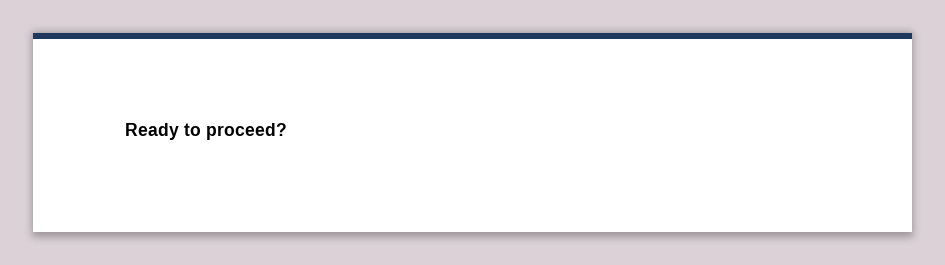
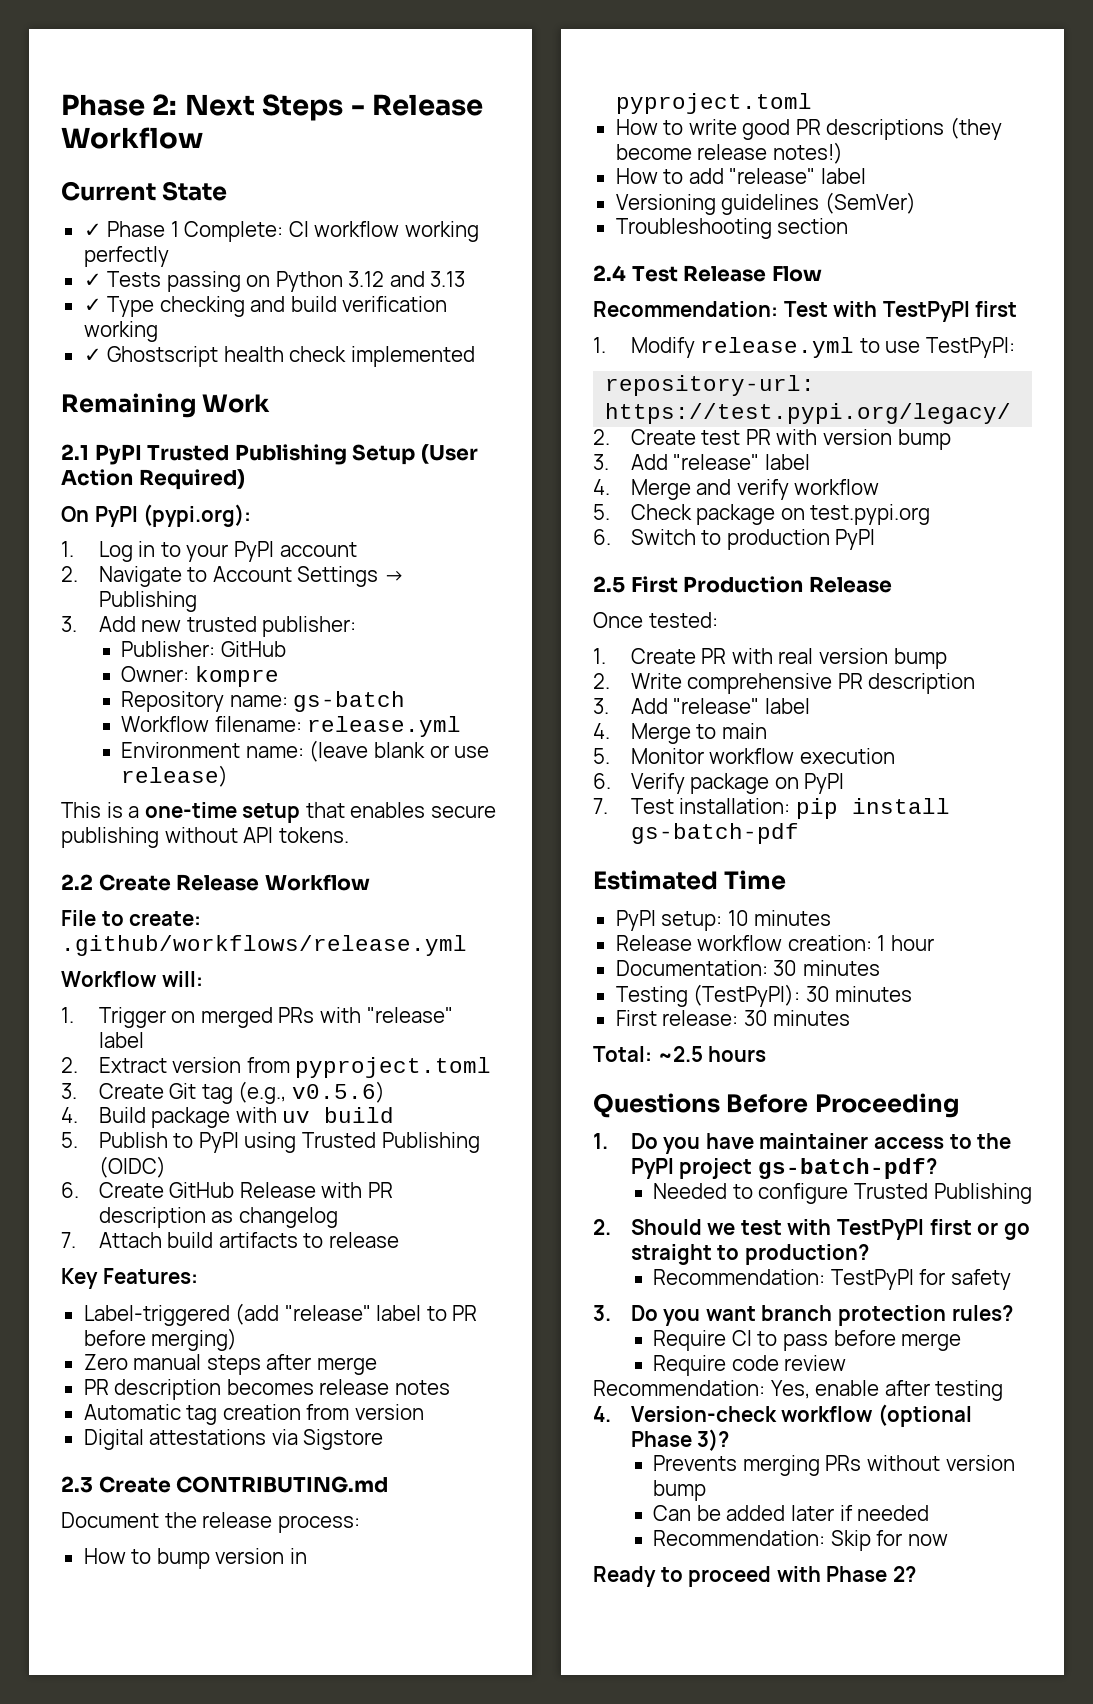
[125,123,287,140] Ready to proceed? -> [61,94,484,121] [61,127,203,149] [61,181,228,201] [83,221,479,242] [83,246,169,267] [83,271,466,292] [83,296,448,317] [83,321,158,342] [83,346,475,367] [61,393,271,418] [61,444,478,465] [61,469,245,490] [61,504,252,527] [61,541,357,562] [61,566,406,587] [98,591,197,612] [61,616,357,637] [121,641,286,657] [121,666,279,687] [121,691,406,712] [121,716,462,737] [121,740,490,762] [121,765,229,787] [61,802,496,823] [61,827,349,848] [61,874,370,891] [61,910,202,926] [61,935,467,956] [61,971,203,987] [61,1007,453,1028] [98,1032,144,1048] [61,1057,492,1078] [61,1081,386,1104] [61,1107,395,1128] [61,1132,480,1153] [98,1156,166,1178] [61,1182,394,1198] [98,1207,338,1228] [61,1232,400,1248] [61,1268,198,1289] [83,1303,478,1326] [83,1328,238,1351] [83,1354,377,1375] [83,1379,450,1400] [83,1404,424,1425] [83,1429,384,1450] [61,1476,389,1493] [61,1512,360,1533] [83,1548,307,1569] [615,93,812,114] [615,117,1002,140] [615,142,843,164] [615,168,866,184] [615,192,916,215] [615,218,849,239] [593,265,822,282] [593,301,1018,322] [593,337,1016,358] [605,375,816,396] [605,403,1012,424] [593,429,951,450] [593,454,810,470] [593,479,880,500] [593,504,931,525] [593,529,876,550] [593,576,892,593] [593,612,718,628] [593,648,947,669] [593,673,976,694] [593,698,810,714] [593,723,767,744] [593,748,895,764] [593,773,845,794] [593,798,950,819] [630,823,799,844] [593,870,787,890] [615,910,832,931] [615,935,934,951] [615,960,880,976] [615,984,913,1007] [615,1010,851,1026] [593,1046,767,1062] [593,1093,959,1118] [593,1133,1012,1154] [630,1158,937,1179] [653,1183,1032,1204] [593,1219,1030,1240] [630,1244,869,1265] [653,1269,1012,1290] [593,1305,1013,1326] [653,1330,962,1351] [653,1355,847,1376] [593,1380,1004,1401] [593,1404,972,1427] [630,1429,730,1451] [653,1455,1015,1476] [653,1480,707,1501] [653,1505,930,1521] [653,1530,949,1551] [593,1566,916,1587] Phase 2: Next Steps - Release Workflow // Current State // ✓ Phase 1 Complete: CI workflow working perfectly // ✓ Tests passing on Python 3.12 and 3.13 // ✓ Type checking and build verification working // ✓ Ghostscript health check implemented // Remaining Work // 2.1 PyPI Trusted Publishing Setup (User Action Required) // On PyPI (pypi.org): // 1. Log in to your PyPI account // 2. Navigate to Account Settings → Publishing // 3. Add new trusted publisher: // Publisher: GitHub // Owner: kompre // Repository name: gs-batch // Workflow filename: release.yml // Environment name: (leave blank or use release) // This is a one-time setup that enables secure publishing without API tokens. // 2.2 Create Release Workflow // File to create: .github/workflows/release.yml // Workflow will: // 1. Trigger on merged PRs with "release" label // 2. Extract version from pyproject.toml // 3. Create Git tag (e.g., v0.5.6) // 4. Build package with uv build // 5. Publish to PyPI using Trusted Publishing (OIDC) // 6. Create GitHub Release with PR description as changelog // 7. Attach build artifacts to release // Key Features: // Label-triggered (add "release" label to PR before merging) // Zero manual steps after merge // PR description becomes release notes // Automatic tag creation from version // Digital attestations via Sigstore // 2.3 Create CONTRIBUTING.md // Document the release process: // How to bump version in pyproject.toml // How to write good PR descriptions (they become release notes!) // How to add "release" label // Versioning guidelines (SemVer) // Troubleshooting section // 2.4 Test Release Flow // Recommendation: Test with TestPyPI first // 1. Modify release.yml to use TestPyPI: // repository-url: https://test.pypi.org/legacy/ // 2. Create test PR with version bump // 3. Add "release" label // 4. Merge and verify workflow // 5. Check package on test.pypi.org // 6. Switch to production PyPI // 2.5 First Production Release // Once tested: // 1. Create PR with real version bump // 2. Write comprehensive PR description // 3. Add "release" label // 4. Merge to main // 5. Monitor workflow execution // 6. Verify package on PyPI // 7. Test installation: pip install gs-batch-pdf // Estimated Time // PyPI setup: 10 minutes // Release workflow creation: 1 hour // Documentation: 30 minutes // Testing (TestPyPI): 30 minutes // First release: 30 minutes // Total: ~2.5 hours // Questions Before Proceeding // 1. Do you have maintainer access to the PyPI project gs-batch-pdf? // Needed to configure Trusted Publishing // 2. Should we test with TestPyPI first or go straight to production? // Recommendation: TestPyPI for safety // 3. Do you want branch protection rules? // Require CI to pass before merge // Require code review // Recommendation: Yes, enable after testing // 4. Version-check workflow (optional Phase 3)? // Prevents merging PRs without version bump // Can be added later if needed // Recommendation: Skip for now // Ready to proceed with Phase 2?

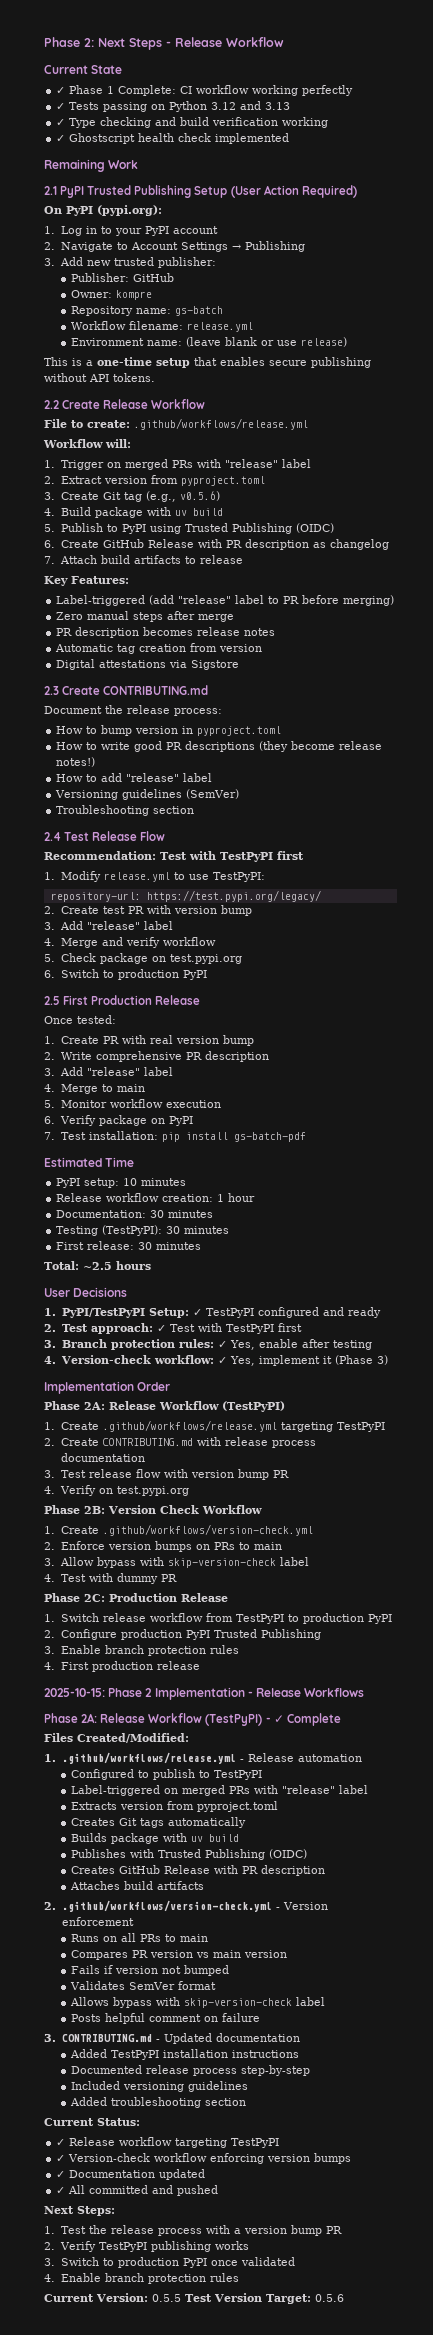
[593,1093,959,1118] [593,1133,1012,1154] [630,1158,937,1179] [653,1183,1032,1204] [593,1219,1030,1240] [630,1244,869,1265] [653,1269,1012,1290] [593,1305,1013,1326] [653,1330,962,1351] [653,1355,847,1376] [593,1380,765,1396] Questions Before Proceeding // 1. Do you have maintainer access to the PyPI project gs-batch-pdf? // Needed to configure Trusted Publishing // 2. Should we test with TestPyPI first or go straight to production? // Recommendation: TestPyPI for safety // 3. Do you want branch protection rules? // Require CI to pass before merge // Require code review // Recommendation: -> [44,1287,128,1297] [44,1307,382,1318] [44,1323,303,1334] [44,1339,227,1350] User Decisions // 1. PyPI/TestPyPI Setup: ✓ TestPyPI configured and ready // 2. Test approach: ✓ Test with TestPyPI first // 3. Branch protection rules: ✓
[781,1404,972,1427] [630,1429,730,1451] [653,1455,1015,1476] [653,1480,707,1501] [653,1505,930,1521] [653,1530,949,1551] [593,1566,916,1587] workflow (optional Phase 3)? // Prevents merging PRs without version bump // Can be added later if needed // Recommendation: Skip for now // Ready to proceed with Phase 2? -> [153,1355,388,1366] [44,1381,171,1394] [44,1401,285,1412] [44,1420,385,1432] [44,1437,316,1448] [60,1453,145,1462] [44,1469,289,1480] [44,1485,189,1496] [44,1505,262,1514] [44,1524,313,1536] [44,1541,282,1552] [44,1557,309,1568] [44,1573,177,1584] [44,1593,228,1602] [44,1613,392,1624] [44,1629,321,1640] [44,1645,239,1656] [44,1661,200,1672] [44,1687,365,1700] [44,1713,341,1726] [44,1733,189,1743] [44,1752,362,1764] [71,1769,263,1780] [71,1785,369,1796] [71,1801,279,1812] [71,1817,247,1828] [71,1833,240,1844] [71,1849,308,1860] [71,1865,326,1876] [70,1881,205,1890] [44,1900,328,1912] [61,1917,134,1926] [71,1933,209,1942] [71,1950,288,1960] [71,1965,230,1976] [70,1981,217,1990] [70,1997,326,2008] [71,2013,261,2024] [44,2033,300,2044] [70,2049,300,2060] [71,2065,311,2076] [71,2081,249,2092] [70,2097,247,2108] [44,2118,140,2126] [56,2137,280,2148] [56,2153,352,2164] [56,2169,206,2180] [56,2185,219,2196] [44,2206,115,2216] [44,2225,342,2236] [44,2241,249,2252] [44,2257,295,2268] [44,2273,239,2284] [44,2293,344,2304] workflow: ✓ Yes, implement it (Phase 3) // Implementation Order // Phase 2A: Release Workflow (TestPyPI) // 1. Create .github/workflows/release.yml targeting TestPyPI // 2. Create CONTRIBUTING.md with release process documentation // 3. Test release flow with version bump PR // 4. Verify on test.pypi.org // Phase 2B: Version Check Workflow // 1. Create .github/workflows/version-check.yml // 2. Enforce version bumps on PRs to main // 3. Allow bypass with skip-version-check label // 4. Test with dummy PR // Phase 2C: Production Release // 1. Switch release workflow from TestPyPI to production PyPI // 2. Configure production PyPI Trusted Publishing // 3. Enable branch protection rules // 4. First production release // 2025-10-15: Phase 2 Implementation - Release Workflows // Phase 2A: Release Workflow (TestPyPI) - ✓ Complete // Files Created/Modified: // 1. .github/workflows/release.yml - Release automation // Configured to publish to TestPyPI // Label-triggered on merged PRs with "release" label // Extracts version from pyproject.toml // Creates Git tags automatically // Builds package with uv build // Publishes with Trusted Publishing (OIDC) // Creates GitHub Release with PR description // Attaches build artifacts // 2. .github/workflows/version-check.yml - Version enforcement // Runs on all PRs to main // Compares PR version vs main version // Fails if version not bumped // Validates SemVer format // Allows bypass with skip-version-check label // Posts helpful comment on failure // 3. CONTRIBUTING.md - Updated documentation // Added TestPyPI installation instructions // Documented release process step-by-step // Included versioning guidelines // Added troubleshooting section // Current Status: // ✓ Release workflow targeting TestPyPI // ✓ Version-check workflow enforcing version bumps // ✓ Documentation updated // ✓ All committed and pushed // Next Steps: // 1. Test the release process with a version bump PR // 2. Verify TestPyPI publishing works // 3. Switch to production PyPI once validated // 4. Enable branch protection rules // Current Version: 0.5.5 Test Version Target: 0.5.6

